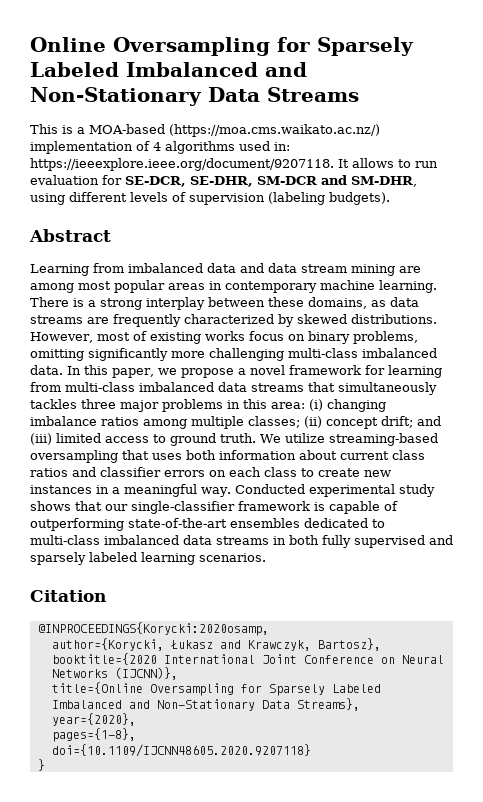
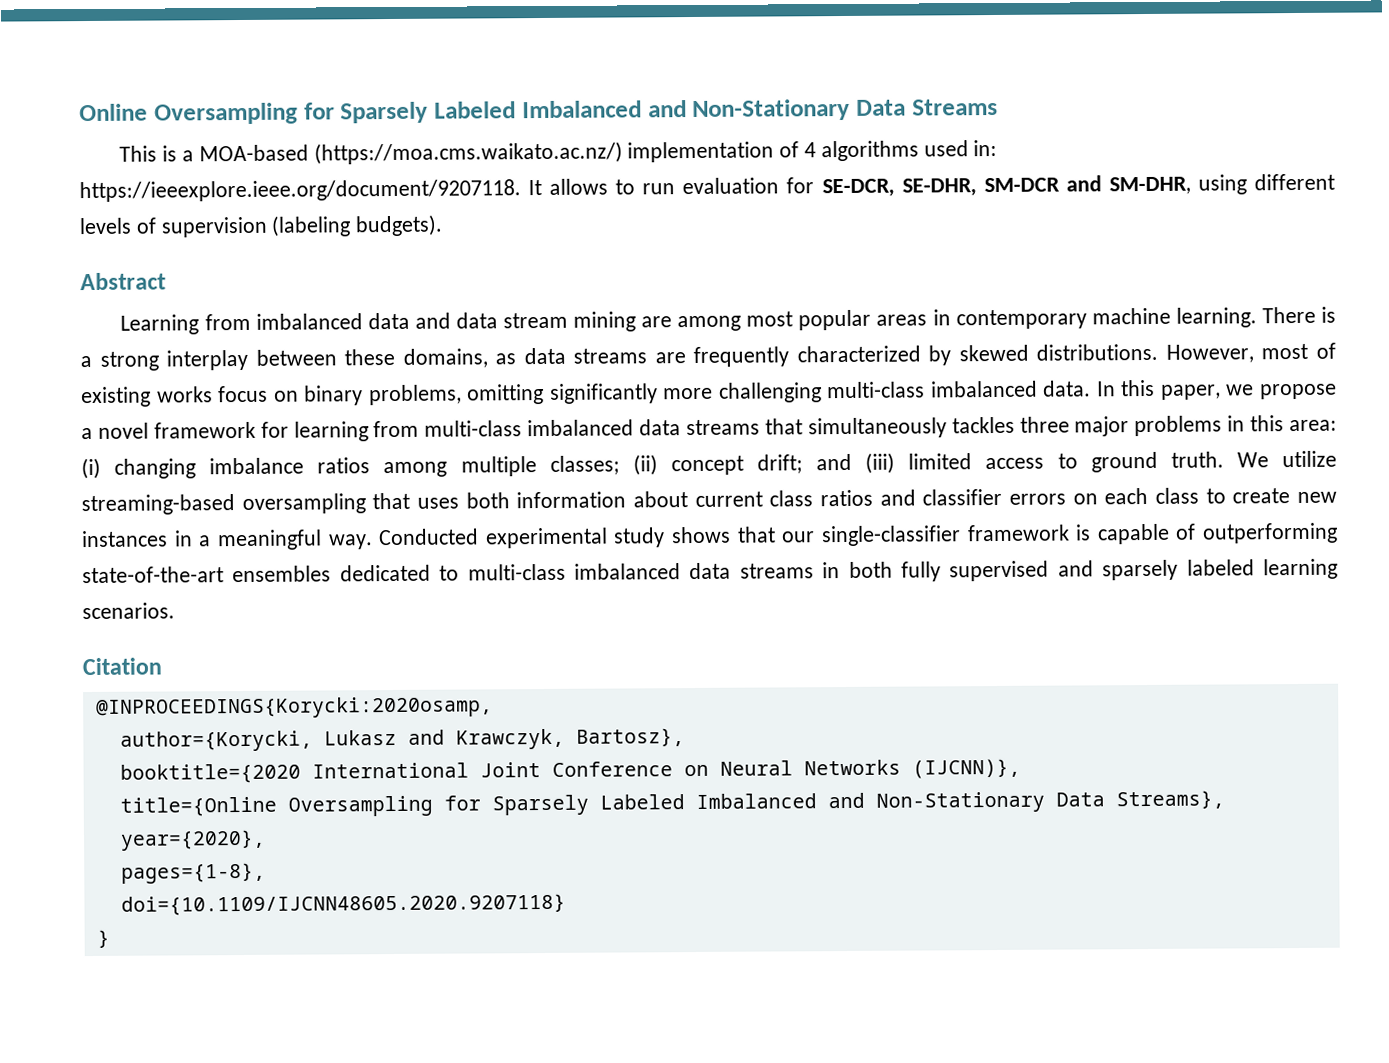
[170,640,213,649] Łukasz -> [323,729,397,746] Lukasz

